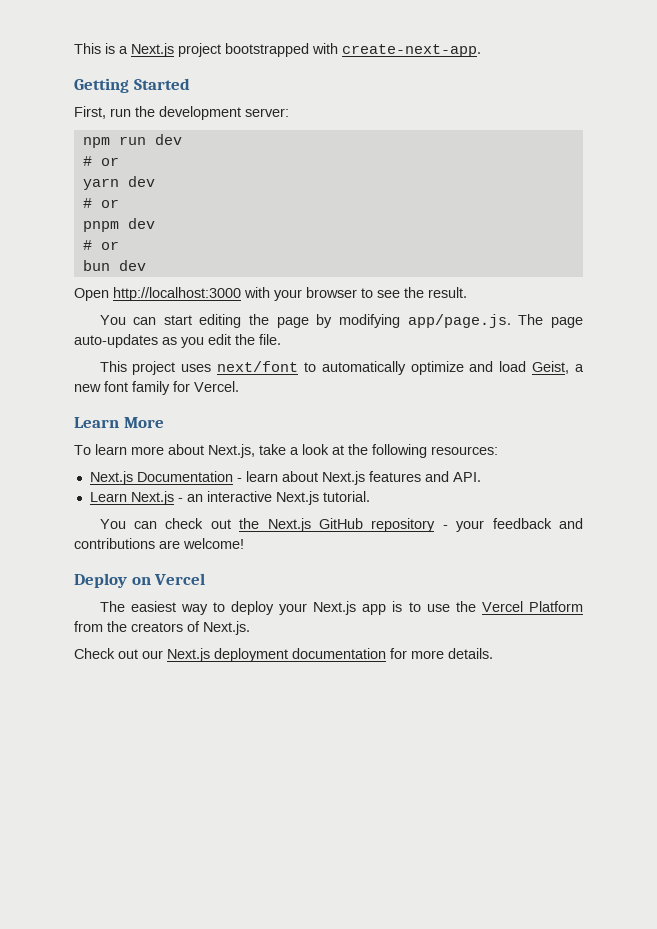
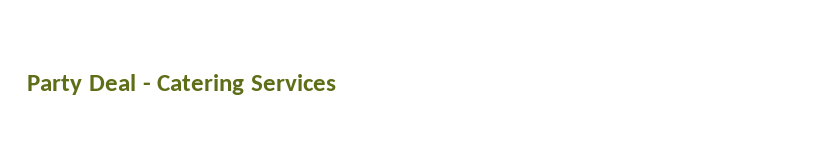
[74,43,481,57] [74,78,190,93] [74,106,289,120] [82,134,182,148] [82,156,119,166] [82,176,155,190] [82,198,119,208] [82,218,155,232] [82,240,119,250] [82,260,146,271] [74,287,467,301] [99,314,584,328] [74,334,281,348] [99,361,584,375] [74,381,239,395] [74,417,164,428] [74,444,498,458] [89,471,481,485] [89,491,370,505] [99,518,583,532] [74,538,244,549] [74,573,206,588] [99,601,584,615] [74,621,250,635] [74,648,493,662] This is a Next.js project bootstrapped with create-next-app. // Getting Started // First, run the development server: // npm run dev // # or // yarn dev // # or // pnpm dev // # or // bun dev // Open http://localhost:3000 with your browser to see the result. // You can start editing the page by modifying app/page.js. The page auto-updates as you edit the file. // This project uses next/font to automatically optimize and load Geist, a new font family for Vercel. // Learn More // To learn more about Next.js, take a look at the following resources: // Next.js Documentation - learn about Next.js features and API. // Learn Next.js - an interactive Next.js tutorial. // You can check out the Next.js GitHub repository - your feedback and contributions are welcome! // Deploy on Vercel // The easiest way to deploy your Next.js app is to use the Vercel Platform from the creators of Next.js. // Check out our Next.js deployment documentation for more details. -> [27,74,336,95] Party Deal - Catering Services

